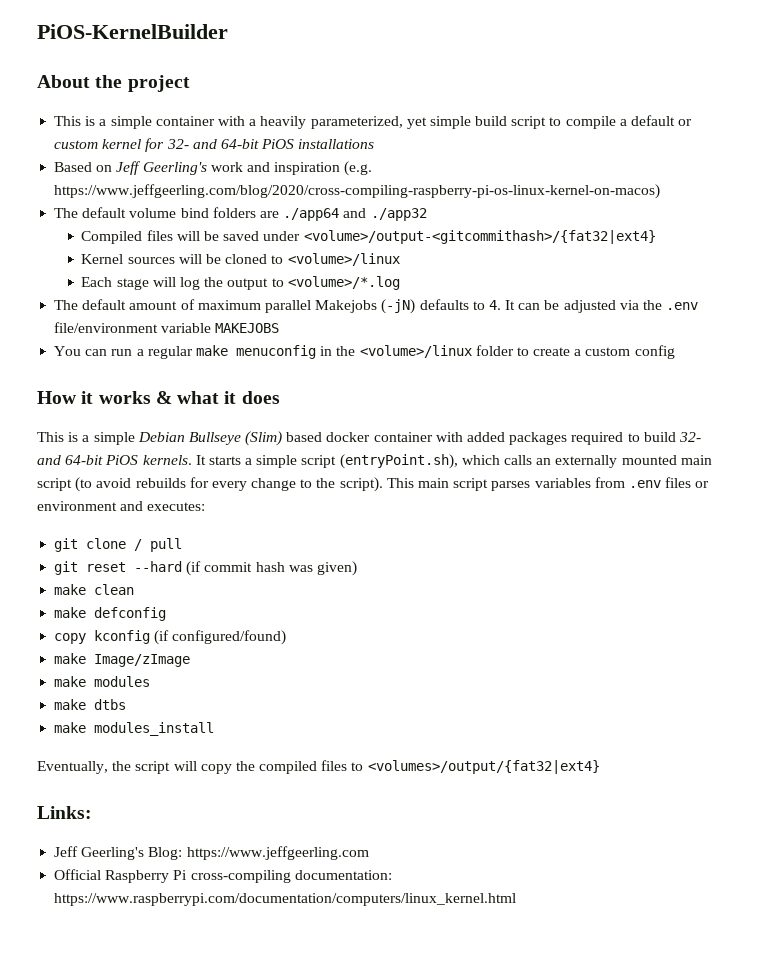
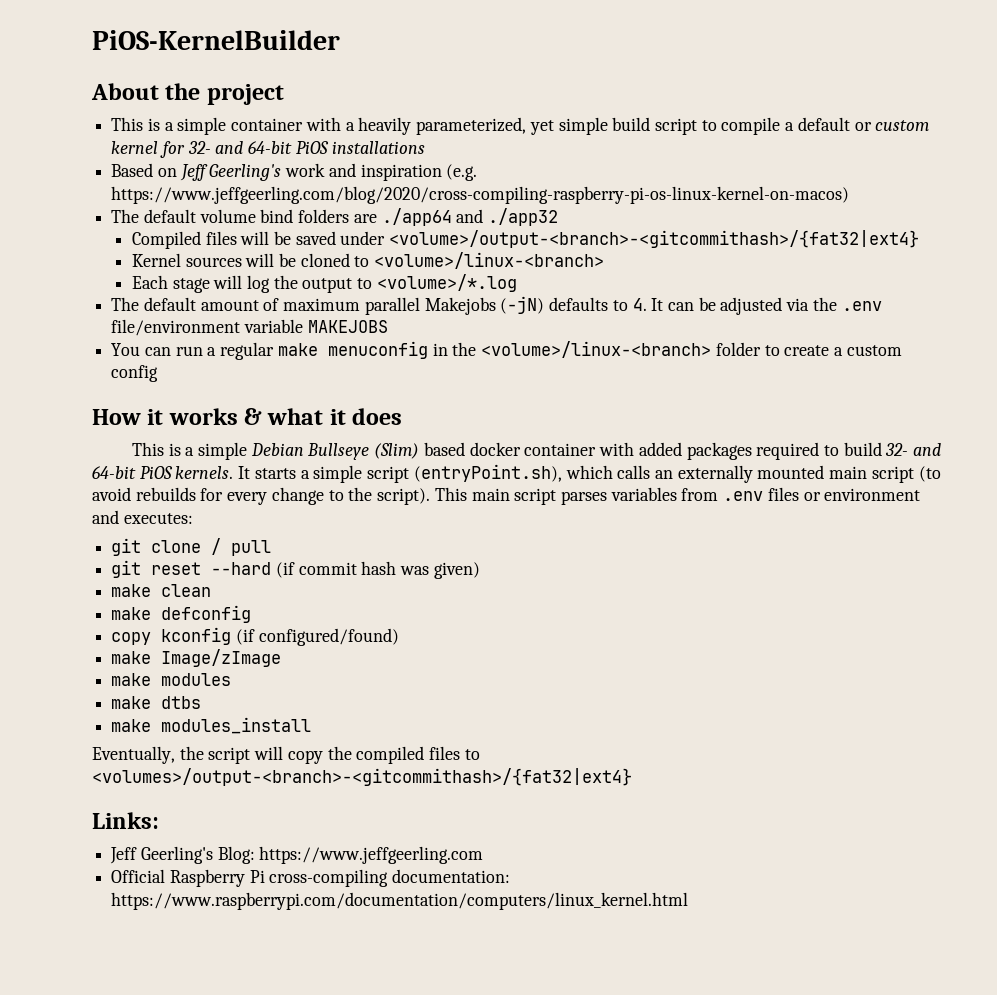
[303,230,656,244] <volume>/output-<gitcommithash>/{fat32|ext4} -> [389,230,920,248] <volume>/output-<branch>-<gitcommithash>/{fat32|ext4}
[287,253,400,266] <volume>/linux -> [374,252,605,269] <volume>/linux-<branch>
[359,345,472,358] <volume>/linux -> [481,341,712,358] <volume>/linux-<branch>
[367,760,600,774] <volumes>/output/{fat32|ext4} -> [92,768,632,786] <volumes>/output-<branch>-<gitcommithash>/{fat32|ext4}

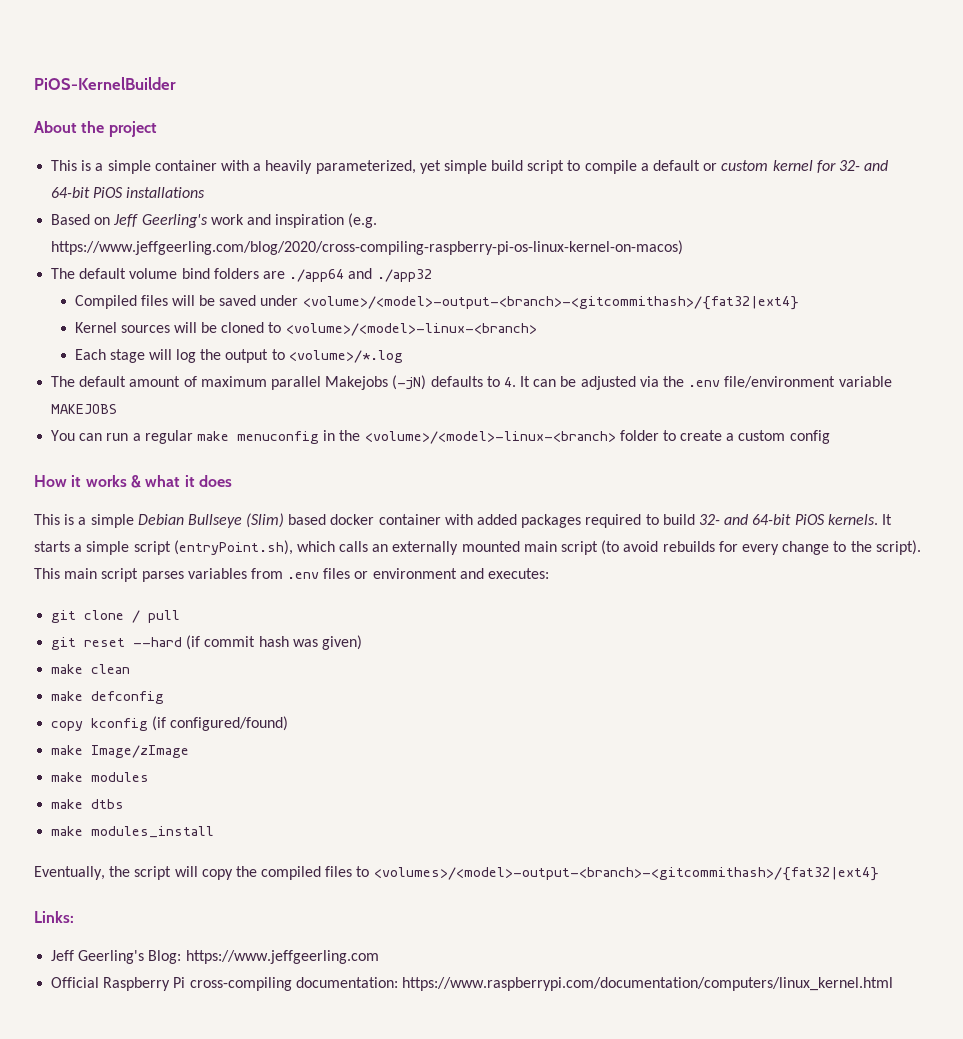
[389,230,920,248] <volume>/output-<branch>-<gitcommithash>/{fat32|ext4} -> [302,296,799,310] <volume>/<model>-output-<branch>-<gitcommithash>/{fat32|ext4}
[374,252,605,269] <volume>/linux-<branch> -> [285,323,537,336] <volume>/<model>-linux-<branch>
[481,341,712,358] <volume>/linux-<branch> -> [364,431,616,444] <volume>/<model>-linux-<branch>
[92,768,632,786] <volumes>/output-<branch>-<gitcommithash>/{fat32|ext4} -> [373,867,879,881] <volumes>/<model>-output-<branch>-<gitcommithash>/{fat32|ext4}

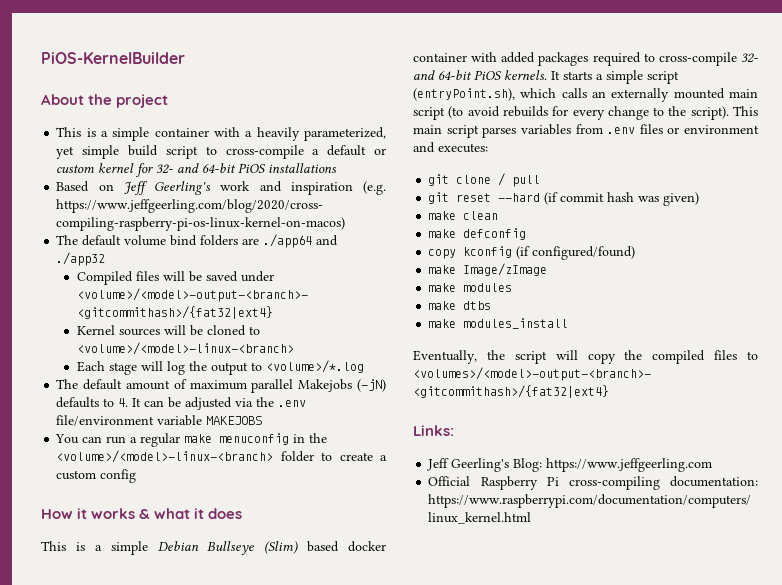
[584,160,637,174] compile -> [225,145,304,159] cross-compile
[662,514,695,525] build -> [658,52,737,66] cross-compile

